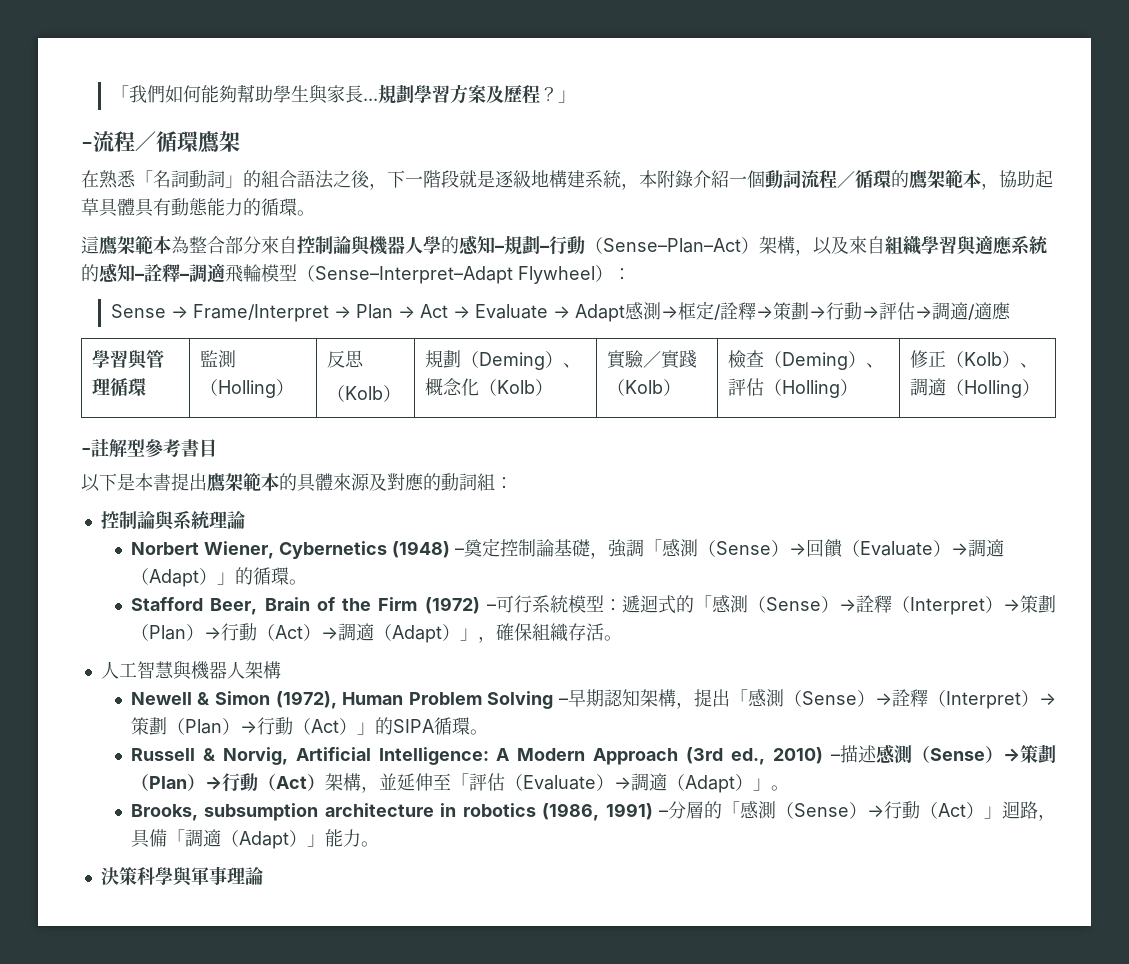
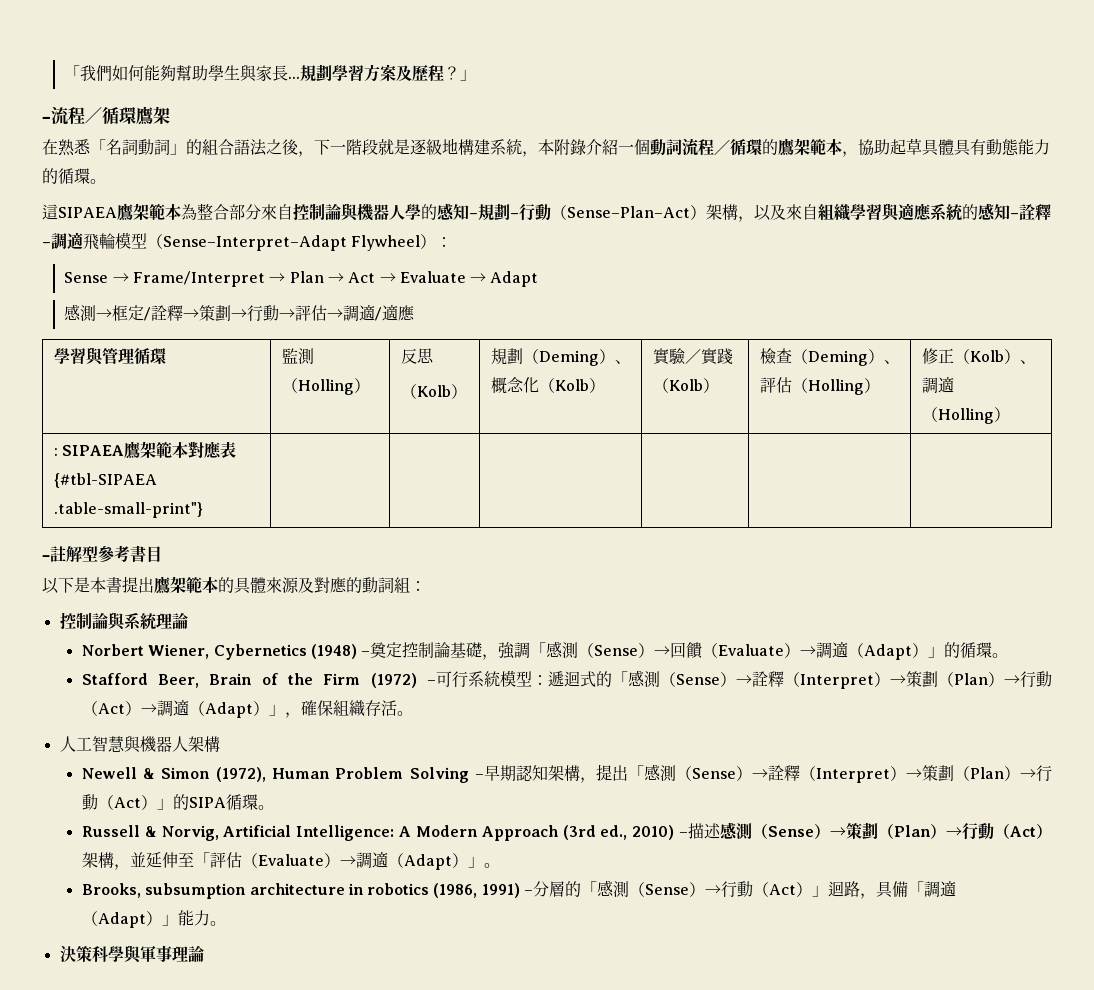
(99, 245) none -> [58,207,117,218] SIPAEA
(626, 313) none -> (539, 279) //
(1041, 387) none -> [53,441,236,459] [53,473,157,488] [53,502,203,518] // : SIPAEA鷹架範本對應表{#tbl-SIPAEA .table-small-print"} | | | | | |

